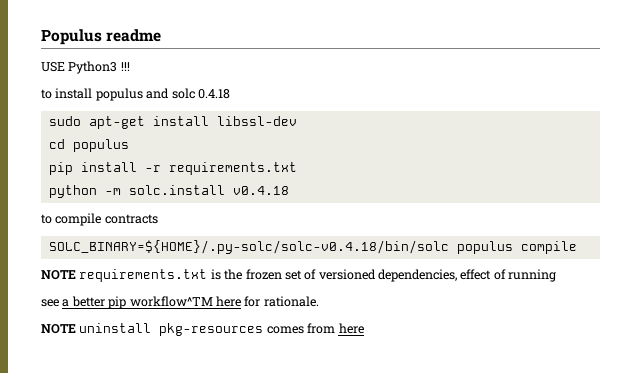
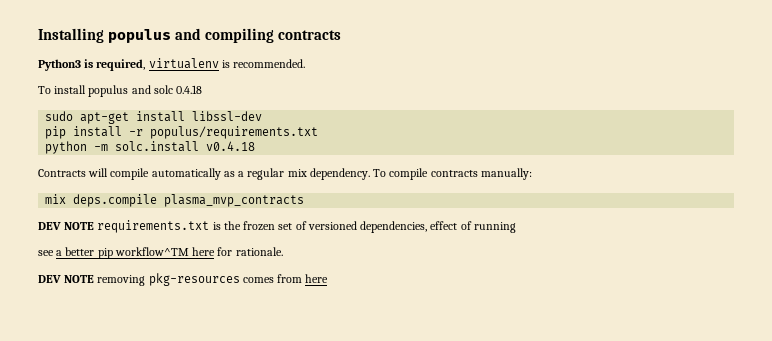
[41,29,162,45] [41,61,130,74] [41,89,52,99] Populus readme // USE Python3 !!! // to -> [38,28,342,43] [38,58,306,71] [38,86,51,94] Installing populus and compiling contracts // Python3 is required, virtualenv is recommended. // To
[48,139,129,152] // cd populus -> (263, 116) none
[168,162,297,175] requirements.txt -> [150,126,319,139] populus/requirements.txt
[41,213,158,226] [48,240,577,254] to compile contracts // SOLC_BINARY=${HOME}/.py-solc/solc-v0.4.18/bin/solc populus compile // -> [38,168,532,180] [45,194,305,207] [38,222,61,230] Contracts will compile automatically as a regular mix dependency. To compile contracts manually: // mix deps.compile plasma_mvp_contracts // DEV
[41,323,152,334] NOTE uninstall -> [38,275,146,286] DEV NOTE removing

